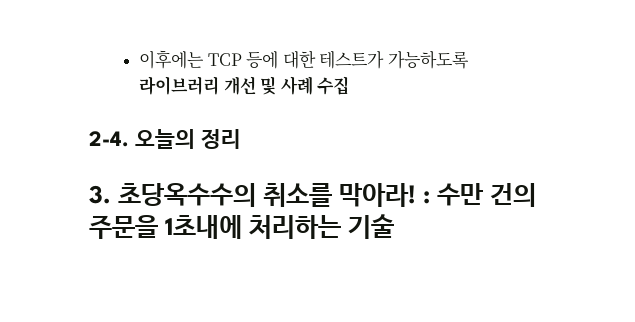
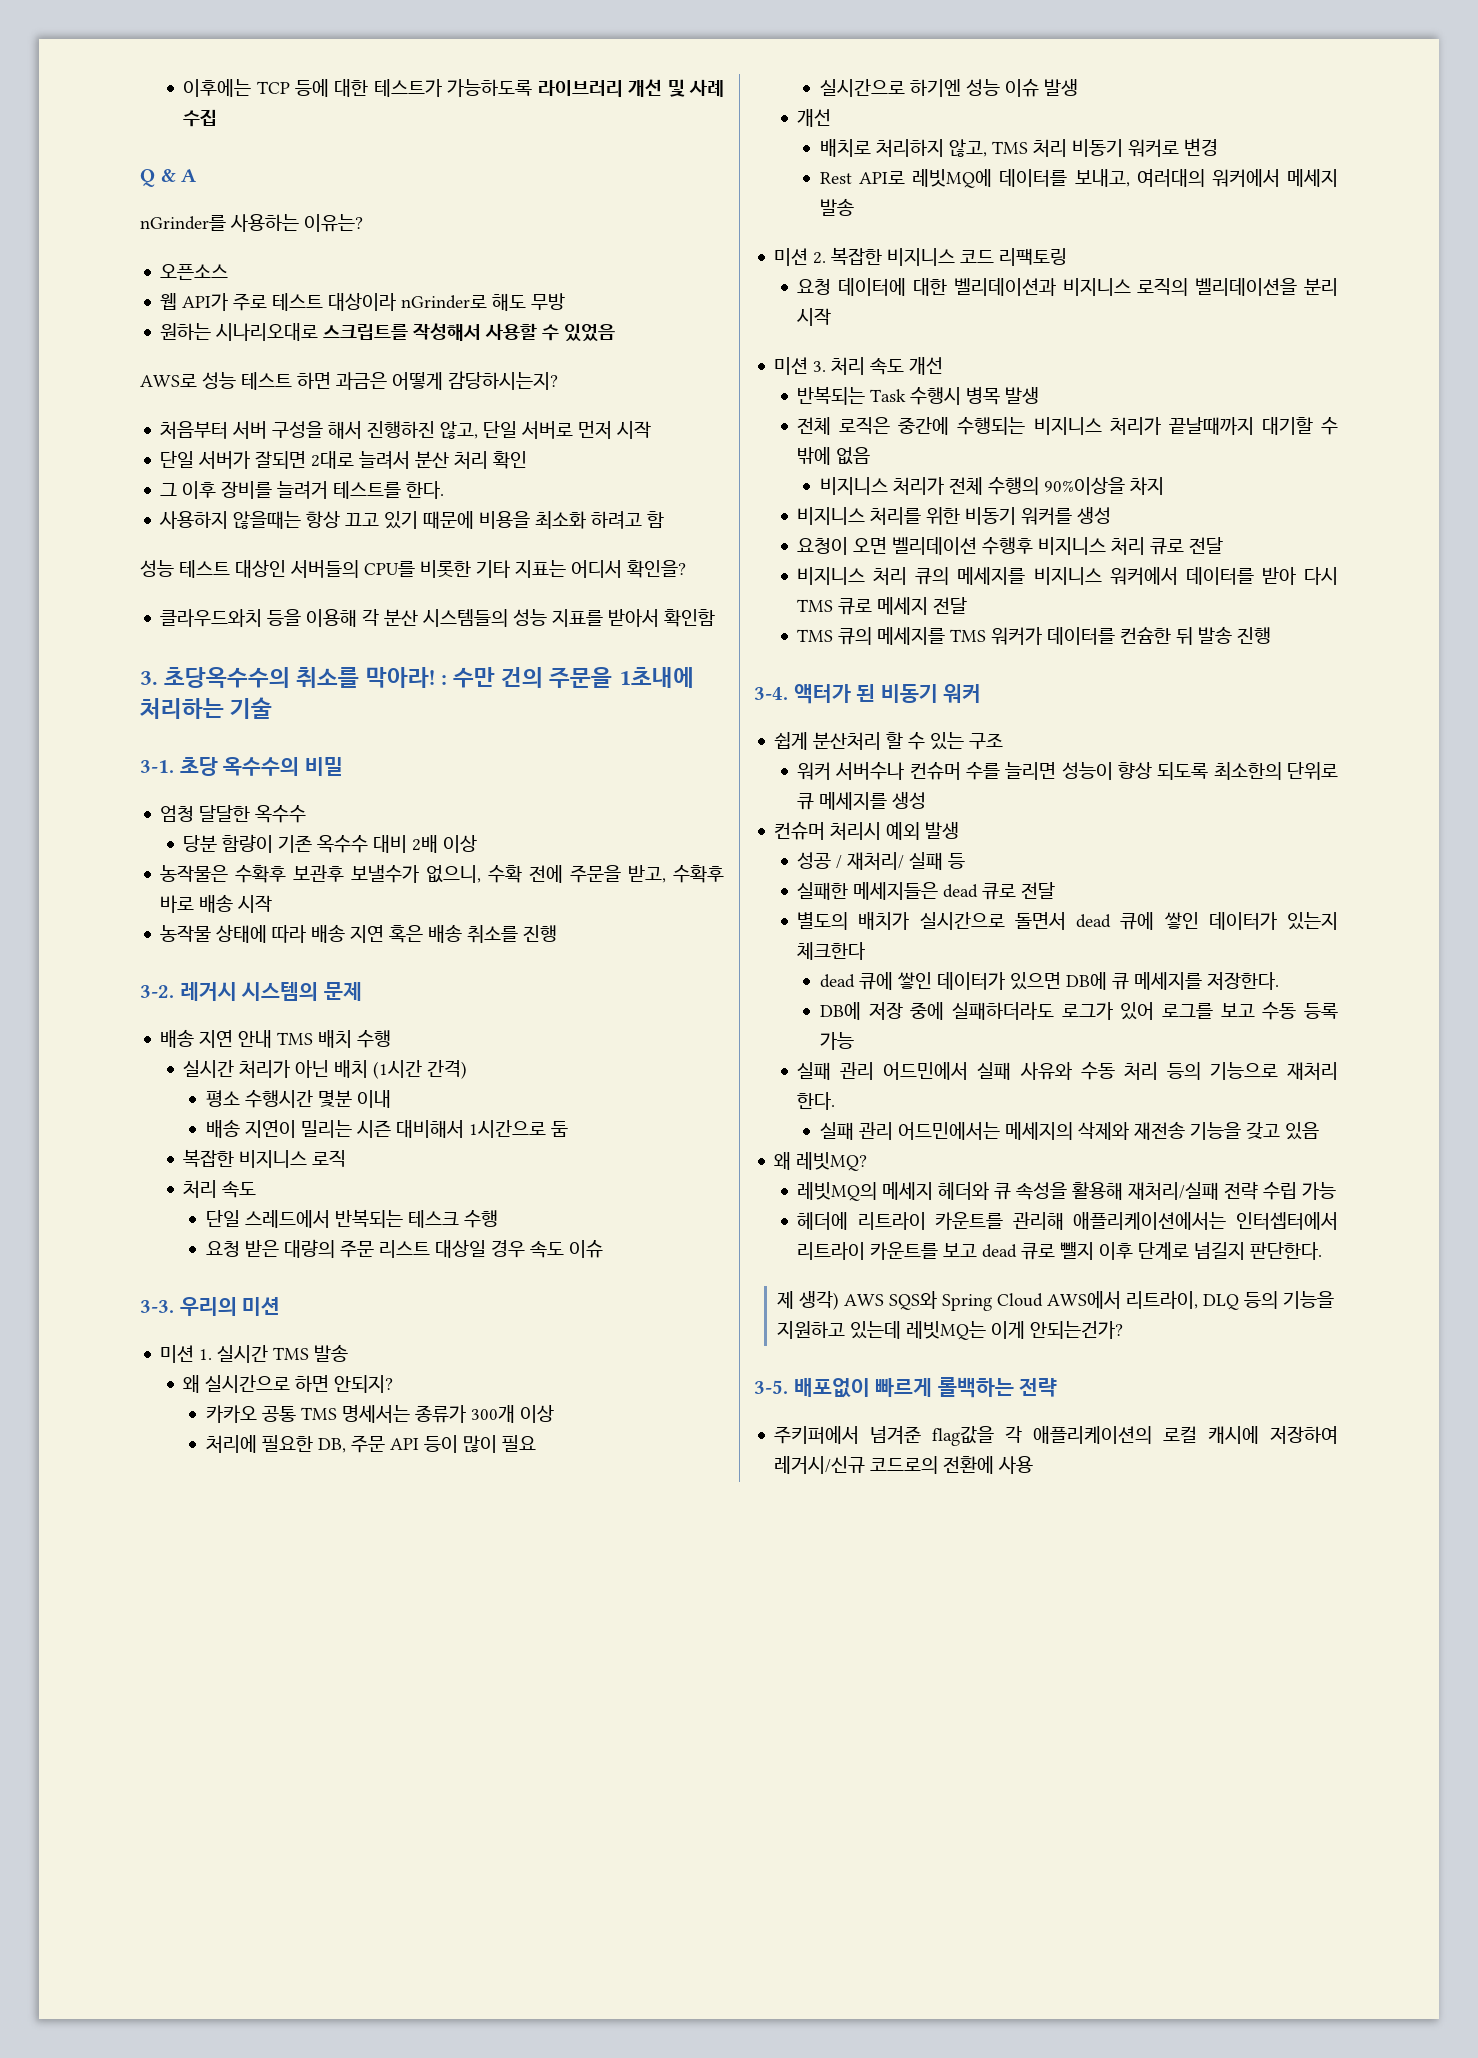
[89,129,241,149] 2-4. 오늘의 정리 -> [140,169,198,187] [140,214,363,232] [160,264,229,280] [160,293,566,311] [160,323,616,341] [140,371,558,390] [160,421,652,439] [160,451,528,469] [160,481,445,499] [159,511,665,529] [140,560,686,578] [160,609,716,627] Q & A // nGrinder를 사용하는 이유는? // 오픈소스 // 웹 API가 주로 테스트 대상이라 nGrinder로 해도 무방 // 원하는 시나리오대로 스크립트를 작성해서 사용할 수 있었음 // AWS로 성능 테스트 하면 과금은 어떻게 감당하시는지? // 처음부터 서버 구성을 해서 진행하진 않고, 단일 서버로 먼저 시작 // 단일 서버가 잘되면 2대로 늘려서 분산 처리 확인 // 그 이후 장비를 늘려거 테스트를 한다. // 사용하지 않을때는 항상 끄고 있기 때문에 비용을 최소화 하려고 함 // 성능 테스트 대상인 서버들의 CPU를 비롯한 기타 지표는 어디서 확인을? // 클라우드와치 등을 이용해 각 분산 시스템들의 성능 지표를 받아서 확인함
(394, 226) none -> [140,757,343,776] [160,805,307,823] [183,834,478,853] [160,865,724,883] [160,894,273,913] [160,924,558,943] [140,982,362,1001] [160,1029,392,1048] [183,1060,468,1079] [205,1090,391,1108] [205,1119,568,1138] [183,1149,347,1168] [183,1180,257,1198] [205,1209,498,1228] [205,1239,603,1258] [140,1297,281,1316] [160,1344,349,1363] [183,1375,394,1393] [205,1405,554,1423] [205,1435,536,1453] [819,79,1078,97] [797,109,832,127] [819,138,1218,157] [819,169,1338,188] [819,198,854,216] [774,247,1068,266] [797,278,1338,296] [797,308,832,326] [774,357,944,375] [797,386,1040,405] [797,417,1338,435] [797,447,871,465] [819,477,1164,495] [797,507,1112,525] [797,537,1224,555] [797,567,1338,585] [797,597,968,615] [797,626,1272,645] [754,684,982,704] [774,732,1004,750] [797,762,1338,780] [797,792,927,810] [774,822,960,840] [797,852,966,870] [797,882,1056,900] [797,912,1338,930] [797,942,866,960] [819,972,1279,990] [819,1002,1338,1020] [819,1032,854,1050] [797,1062,1338,1080] [797,1092,836,1110] [819,1121,1319,1140] [774,1152,868,1171] [797,1182,1337,1201] [797,1212,1338,1230] [797,1242,1323,1260] [776,1291,1334,1311] [776,1321,1123,1340] [754,1377,1058,1398] [774,1426,1338,1446] [774,1456,1034,1474] // 3-1. 초당 옥수수의 비밀 // 엄청 달달한 옥수수 // 당분 함량이 기존 옥수수 대비 2배 이상 // 농작물은 수확후 보관후 보낼수가 없으니, 수확 전에 주문을 받고, 수확후 바로 배송 시작 // 농작물 상태에 따라 배송 지연 혹은 배송 취소를 진행 // 3-2. 레거시 시스템의 문제 // 배송 지연 안내 TMS 배치 수행 // 실시간 처리가 아닌 배치 (1시간 간격) // 평소 수행시간 몇분 이내 // 배송 지연이 밀리는 시즌 대비해서 1시간으로 둠 // 복잡한 비지니스 로직 // 처리 속도 // 단일 스레드에서 반복되는 테스크 수행 // 요청 받은 대량의 주문 리스트 대상일 경우 속도 이슈 // 3-3. 우리의 미션 // 미션 1. 실시간 TMS 발송 // 왜 실시간으로 하면 안되지? // 카카오 공통 TMS 명세서는 종류가 300개 이상 // 처리에 필요한 DB, 주문 API 등이 많이 필요 // 실시간으로 하기엔 성능 이슈 발생 // 개선 // 배치로 처리하지 않고, TMS 처리 비동기 워커로 변경 // Rest API로 레빗MQ에 데이터를 보내고, 여러대의 워커에서 메세지 발송 // 미션 2. 복잡한 비지니스 코드 리팩토링 // 요청 데이터에 대한 벨리데이션과 비지니스 로직의 벨리데이션을 분리 시작 // 미션 3. 처리 속도 개선 // 반복되는 Task 수행시 병목 발생 // 전체 로직은 중간에 수행되는 비지니스 처리가 끝날때까지 대기할 수 밖에 없음 // 비지니스 처리가 전체 수행의 90%이상을 차지 // 비지니스 처리를 위한 비동기 워커를 생성 // 요청이 오면 벨리데이션 수행후 비지니스 처리 큐로 전달 // 비지니스 처리 큐의 메세지를 비지니스 워커에서 데이터를 받아 다시 TMS 큐로 메세지 전달 // TMS 큐의 메세지를 TMS 워커가 데이터를 컨슘한 뒤 발송 진행 // 3-4. 액터가 된 비동기 워커 // 쉽게 분산처리 할 수 있는 구조 // 워커 서버수나 컨슈머 수를 늘리면 성능이 향상 되도록 최소한의 단위로 큐 메세지를 생성 // 컨슈머 처리시 예외 발생 // 성공 / 재처리/ 실패 등 // 실패한 메세지들은 dead 큐로 전달 // 별도의 배치가 실시간으로 돌면서 dead 큐에 쌓인 데이터가 있는지 체크한다 // dead 큐에 쌓인 데이터가 있으면 DB에 큐 메세지를 저장한다. // DB에 저장 중에 실패하더라도 로그가 있어 로그를 보고 수동 등록 가능 // 실패 관리 어드민에서 실패 사유와 수동 처리 등의 기능으로 재처리 한다. // 실패 관리 어드민에서는 메세지의 삭제와 재전송 기능을 갖고 있음 // 왜 레빗MQ? // 레빗MQ의 메세지 헤더와 큐 속성을 활용해 재처리/실패 전략 수립 가능 // 헤더에 리트라이 카운트를 관리해 애플리케이션에서는 인터셉터에서 리트라이 카운트를 보고 dead 큐로 뺄지 이후 단계로 넘길지 판단한다. // 제 생각) AWS SQS와 Spring Cloud AWS에서 리트라이, DLQ 등의 기능을 지원하고 있는데 레빗MQ는 이게 안되는건가? // 3-5. 배포없이 빠르게 롤백하는 전략 // 주키퍼에서 넘겨준 flag값을 각 애플리케이션의 로컬 캐시에 저장하여 레거시/신규 코드로의 전환에 사용

